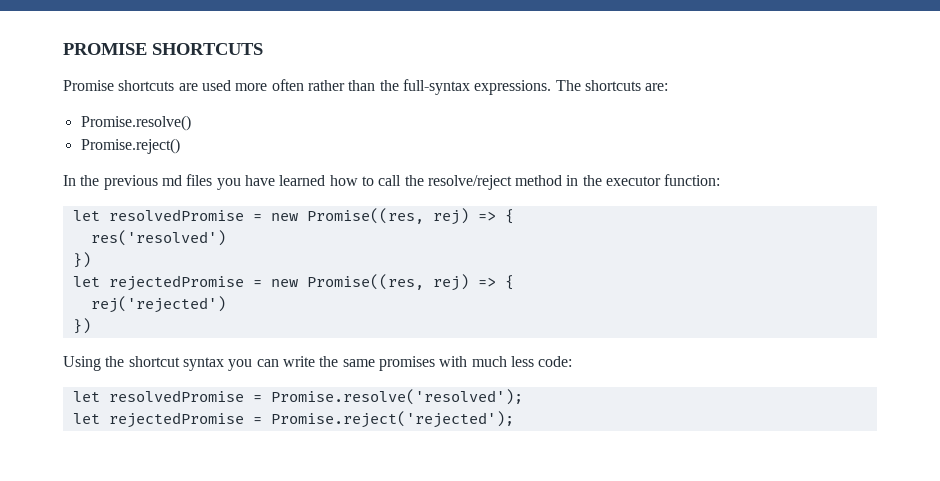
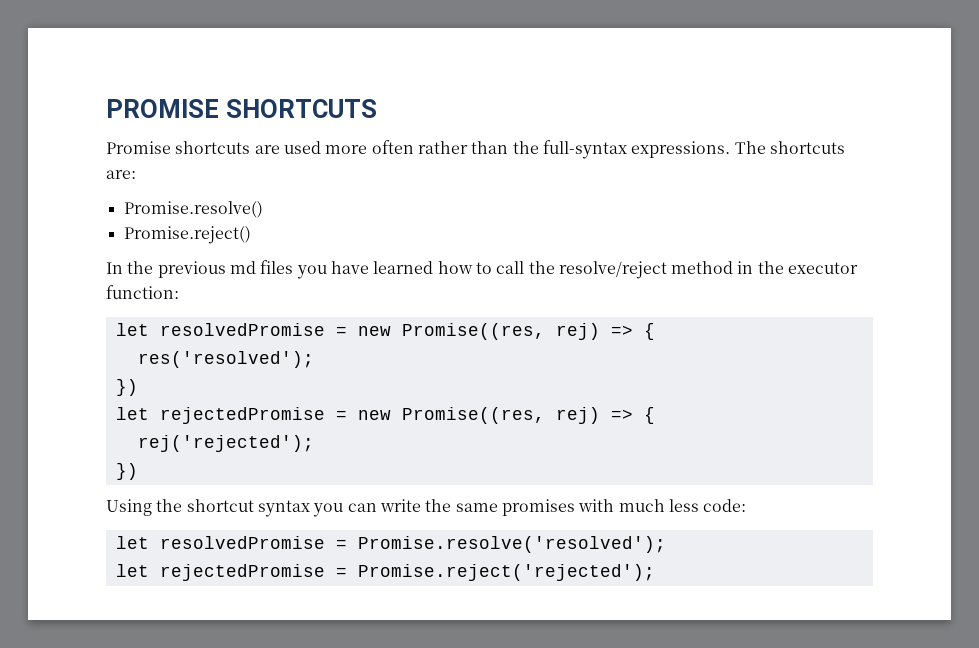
[90,230,226,246] res('resolved') -> [137,351,314,368] res('resolved');
[90,296,226,313] rej('rejected') -> [137,435,314,452] rej('rejected');

